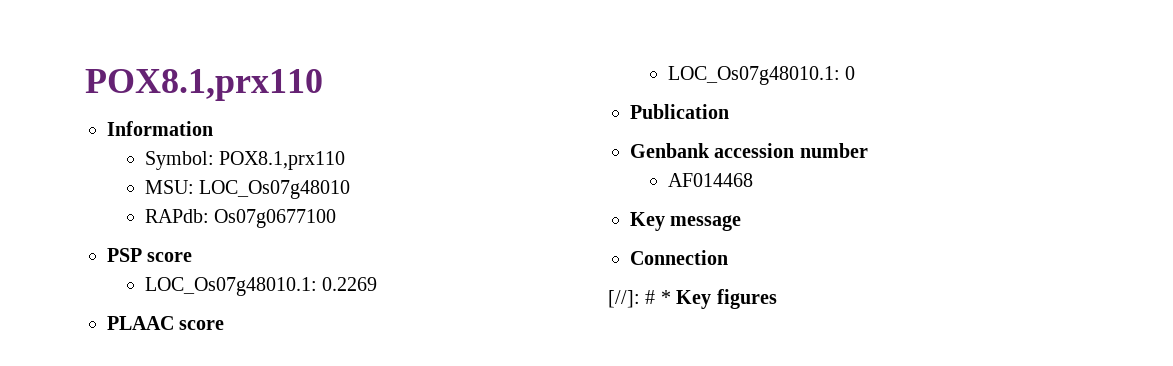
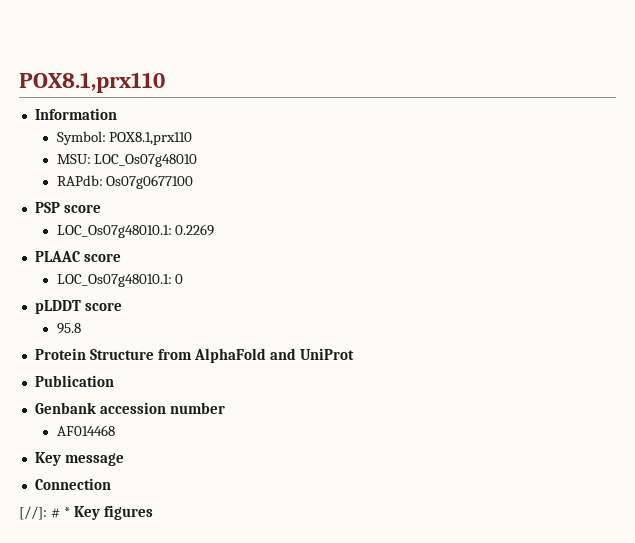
(855, 73) none -> [34,300,122,314] [56,323,81,334] [34,348,354,363] // pLDDT score // 95.8 // Protein Structure from AlphaFold and UniProt

